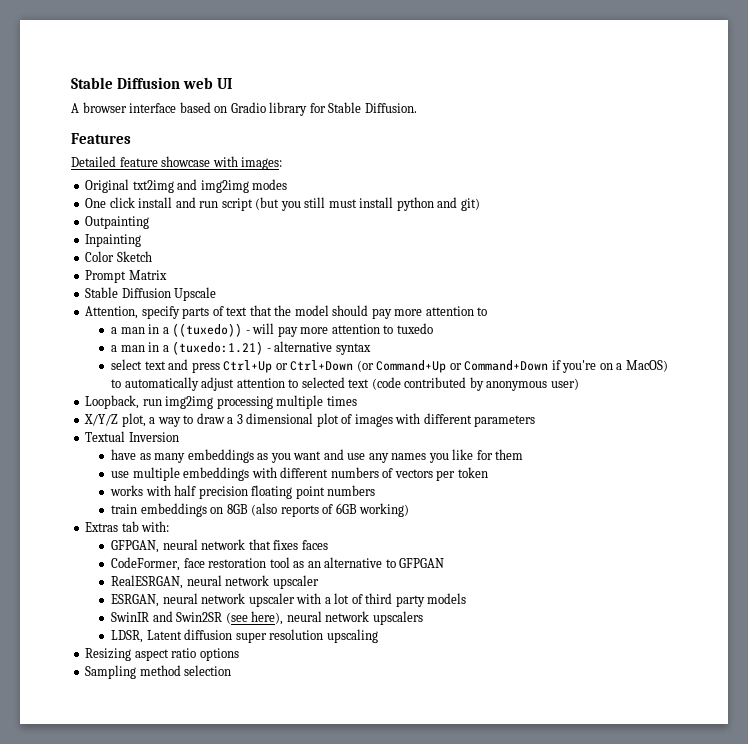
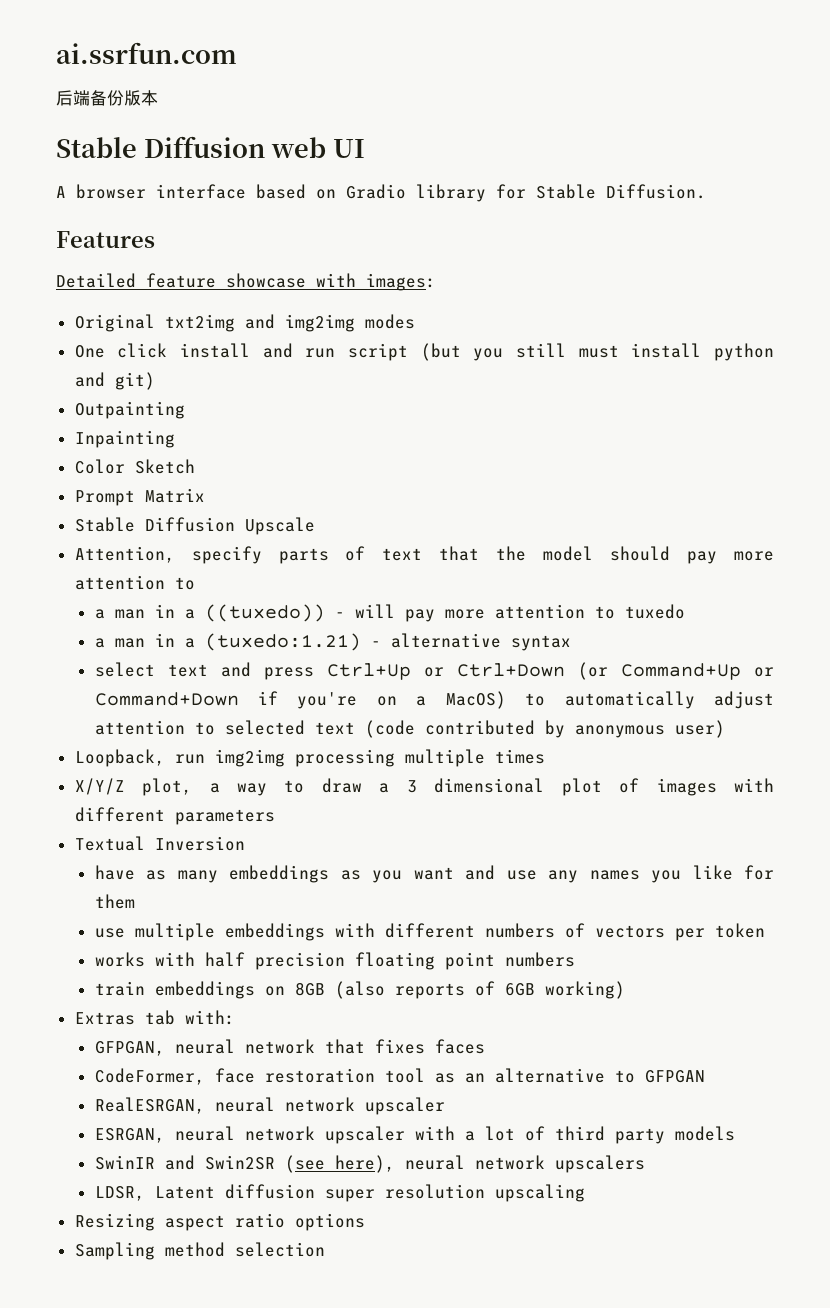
(71, 83) none -> [56,42,237,64] [56,90,158,106] ai.ssrfun.com // 后端备份版本 //

